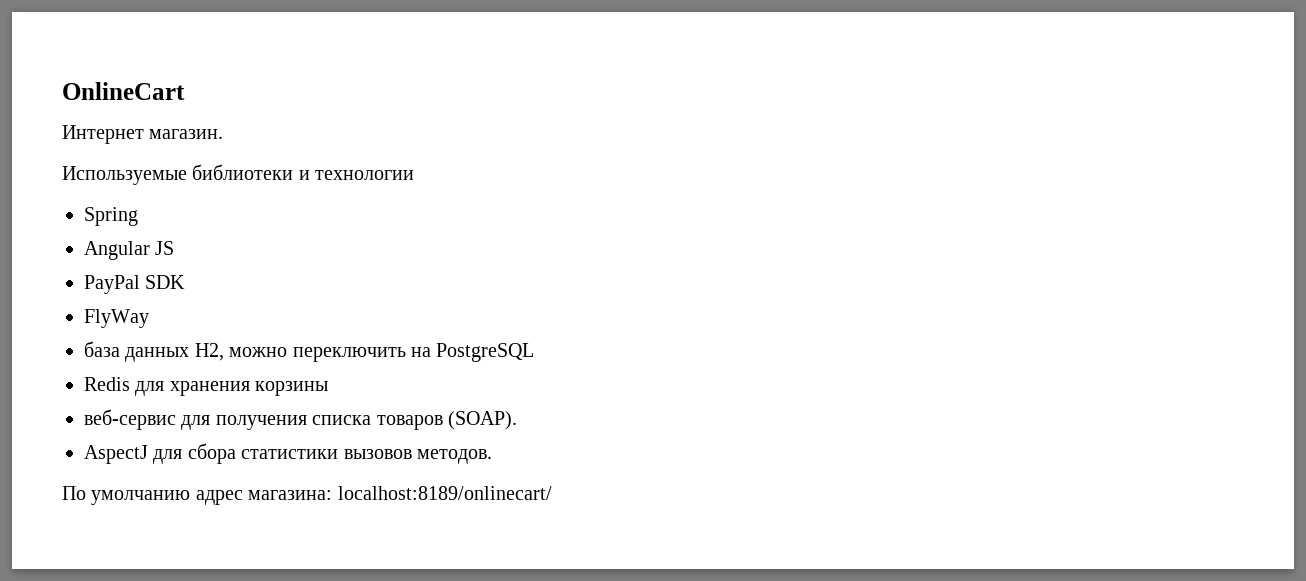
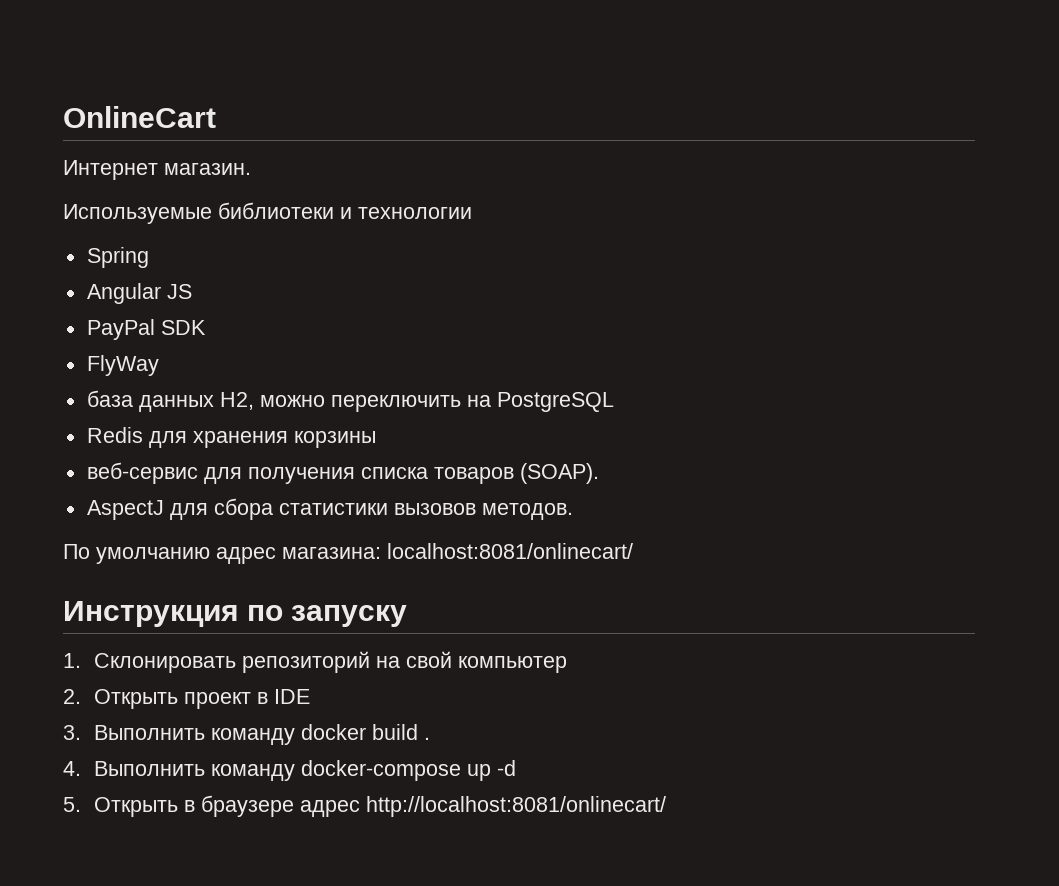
[337,486,552,500] localhost:8189/onlinecart/ -> [387,543,633,559] [63,601,408,627] [63,651,567,673] [63,689,310,709] [63,724,430,745] [63,760,516,781] [63,795,666,817] localhost:8081/onlinecart/ // Инструкция по запуску // 1. Склонировать репозиторий на свой компьютер // 2. Открыть проект в IDE // 3. Выполнить команду docker build . // 4. Выполнить команду docker-compose up -d // 5. Открыть в браузере адрес http://localhost:8081/onlinecart/

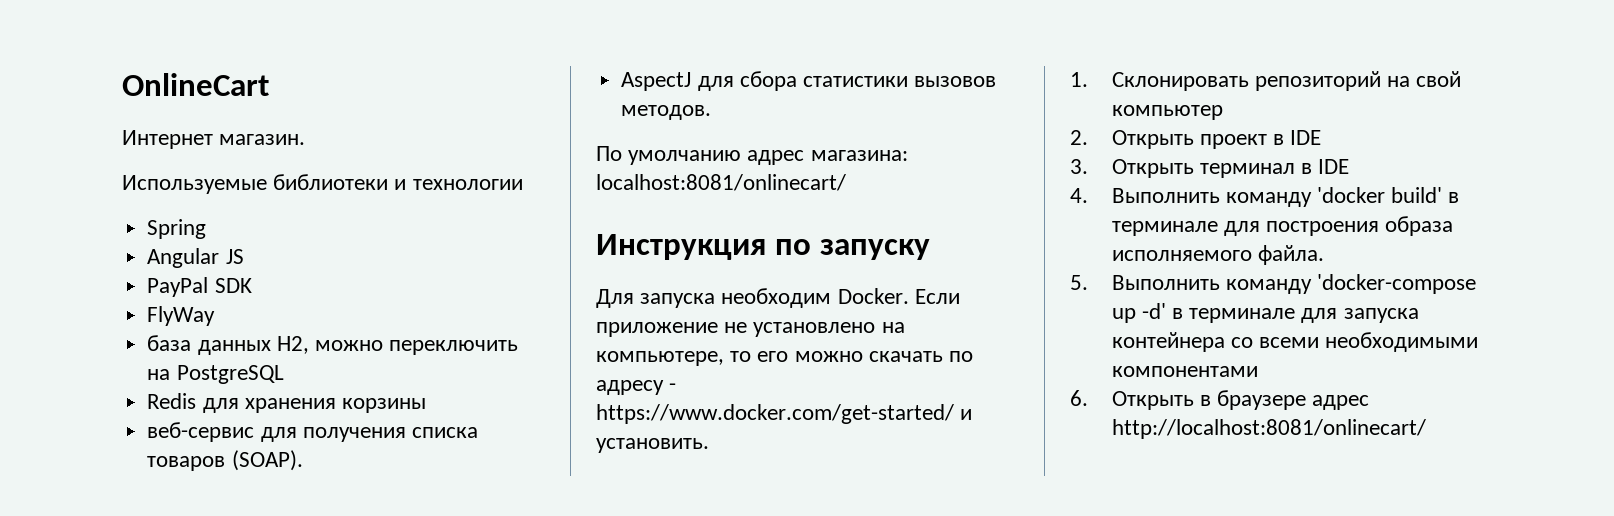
(408, 616) none -> [596,288,960,308] [596,322,905,337] [596,351,974,366] [596,380,677,395] [596,404,973,424] [596,438,709,453] // Для запуска необходим Docker. Если приложение не установлено на компьютере, то его можно скачать по адресу - https://www.docker.com/get-started/ и установить.
[93,724,430,745] [63,760,516,781] [63,797,81,812] Выполнить команду docker build . // 4. Выполнить команду docker-compose up -d // 5. -> [1111,159,1350,178] [1070,187,1460,207] [1111,216,1454,236] [1111,245,1324,265] [1070,274,1476,294] [1111,303,1419,323] [1111,332,1479,352] [1111,366,1258,377] [1070,390,1088,406] Открыть терминал в IDE // 4. Выполнить команду 'docker build' в терминале для построения образа исполняемого файла. // 5. Выполнить команду 'docker-compose up -d' в терминале для запуска контейнера со всеми необходимыми компонентами // 6.

